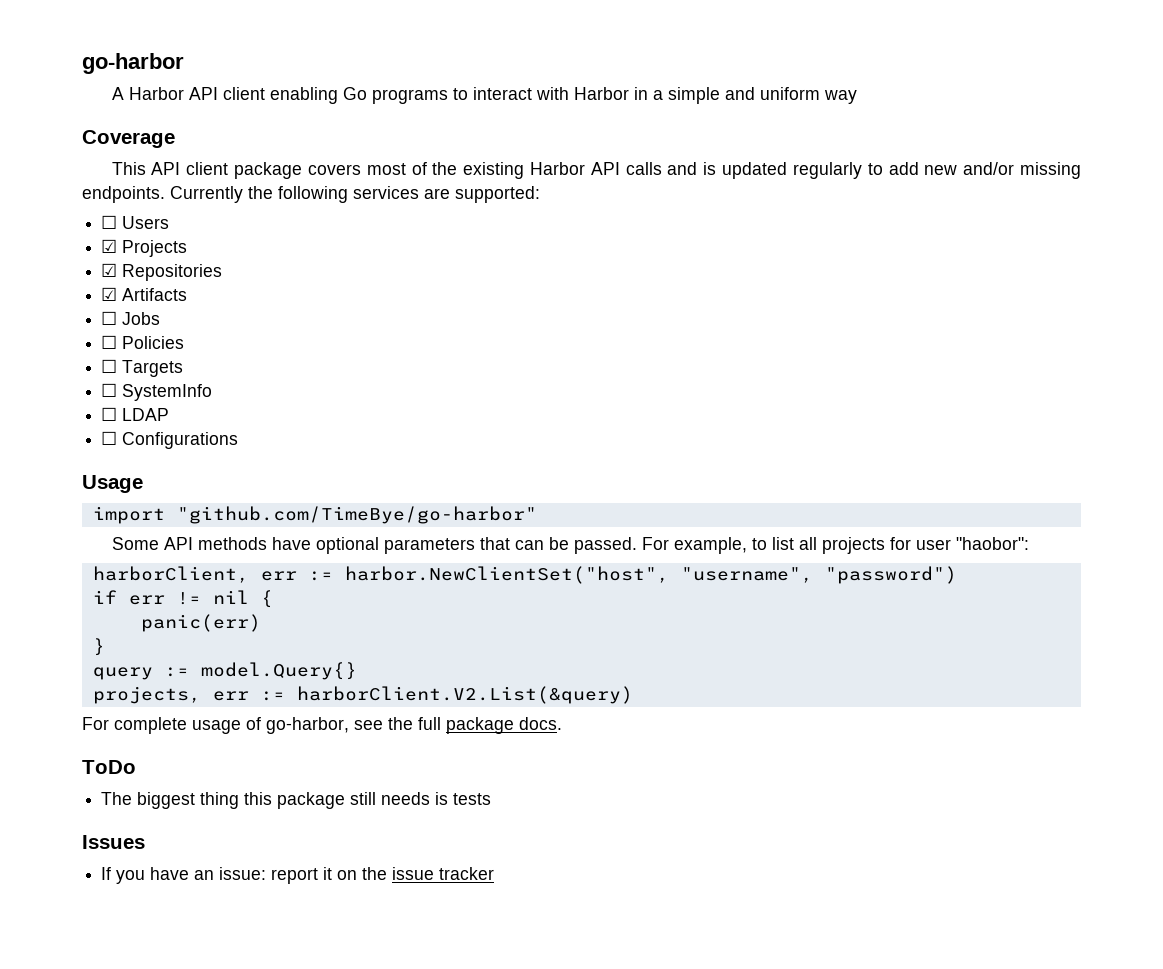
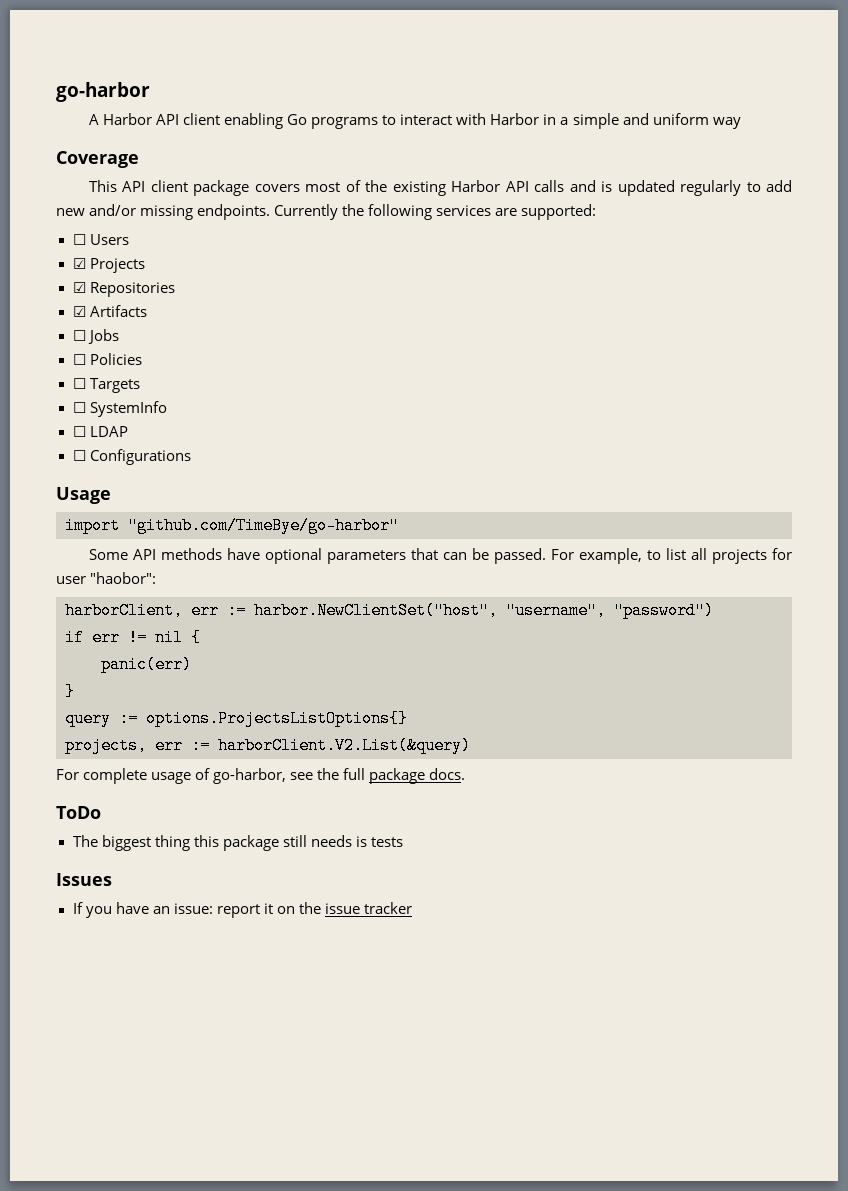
[200,662,357,680] model.Query{} -> [146,710,408,727] options.ProjectsListOptions{}

